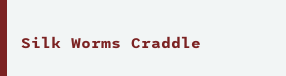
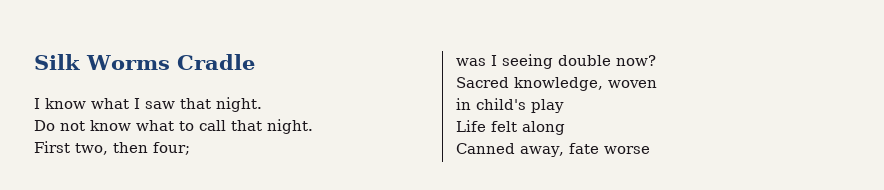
[131,36,201,49] Craddle -> [176,54,255,70] [34,97,262,112] [34,119,313,134] [34,141,190,155] [456,54,656,69] [456,77,657,91] [456,98,564,113] [456,120,565,135] [456,143,650,157] Cradle // I know what I saw that night. // Do not know what to call that night. // First two, then four; // was I seeing double now? // Sacred knowledge, woven // in child's play // Life felt along // Canned away, fate worse

